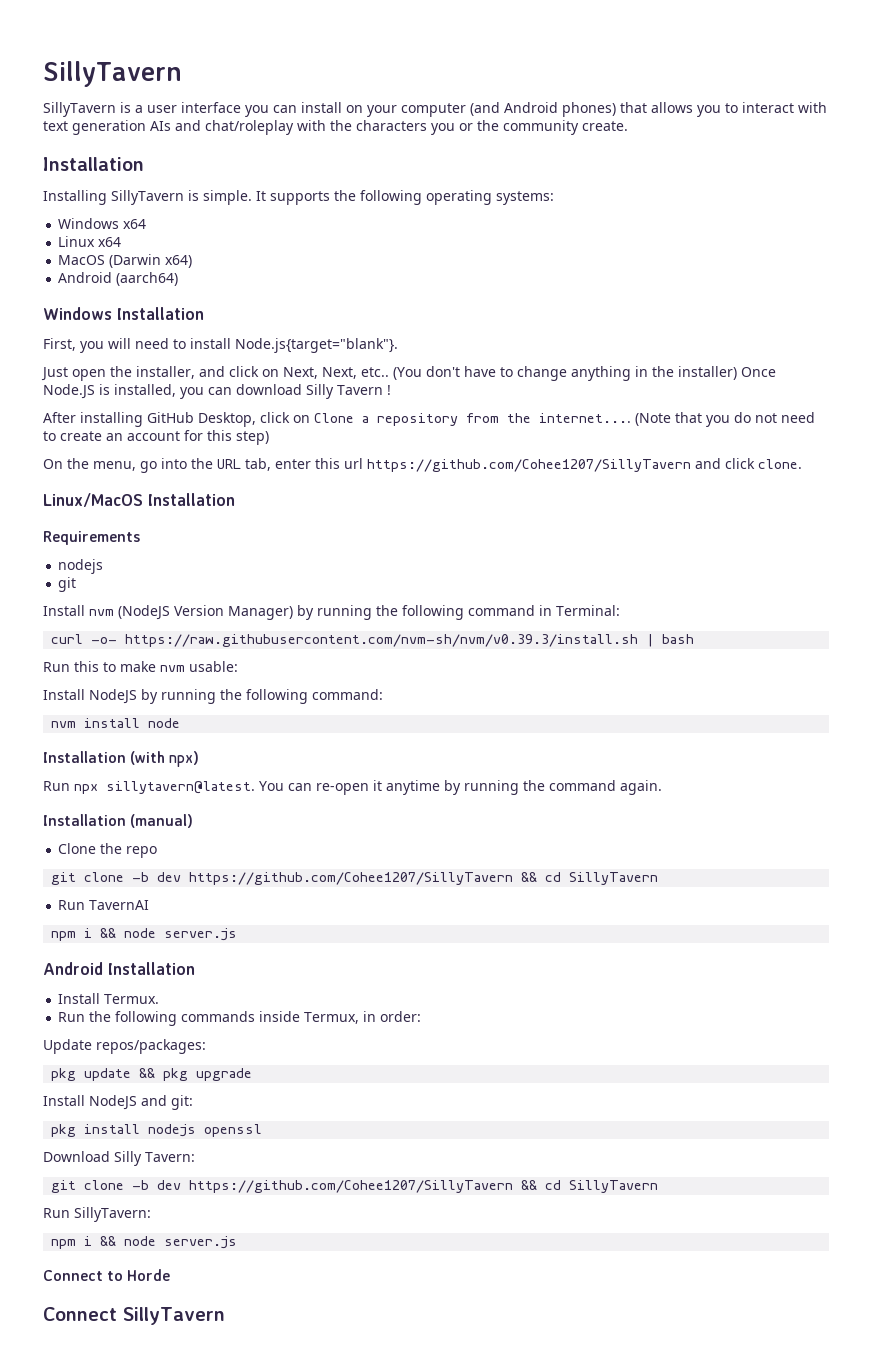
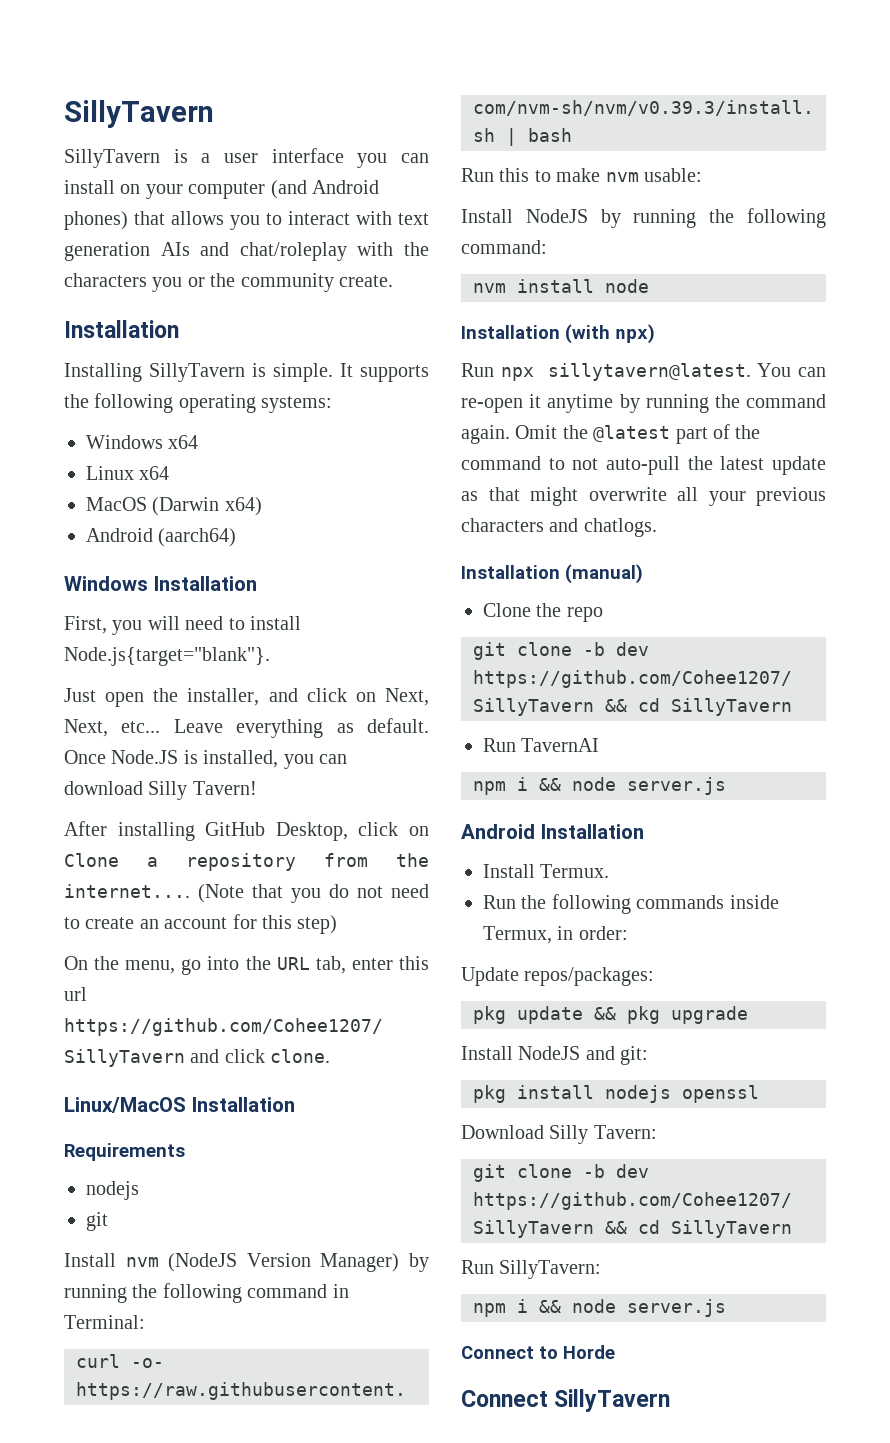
[361,366,737,381] etc.. (You don't have to change anything in the installer) -> [121,718,429,738] etc... Leave everything as default.
[337,385,391,395] Tavern ! -> [192,781,257,795] Tavern!
(662, 787) none -> [515,424,761,444] [461,456,826,475] [461,487,826,506] [461,518,657,537] Omit the @latest part of the command to not auto-pull the latest update as that might overwrite all your previous characters and chatlogs.

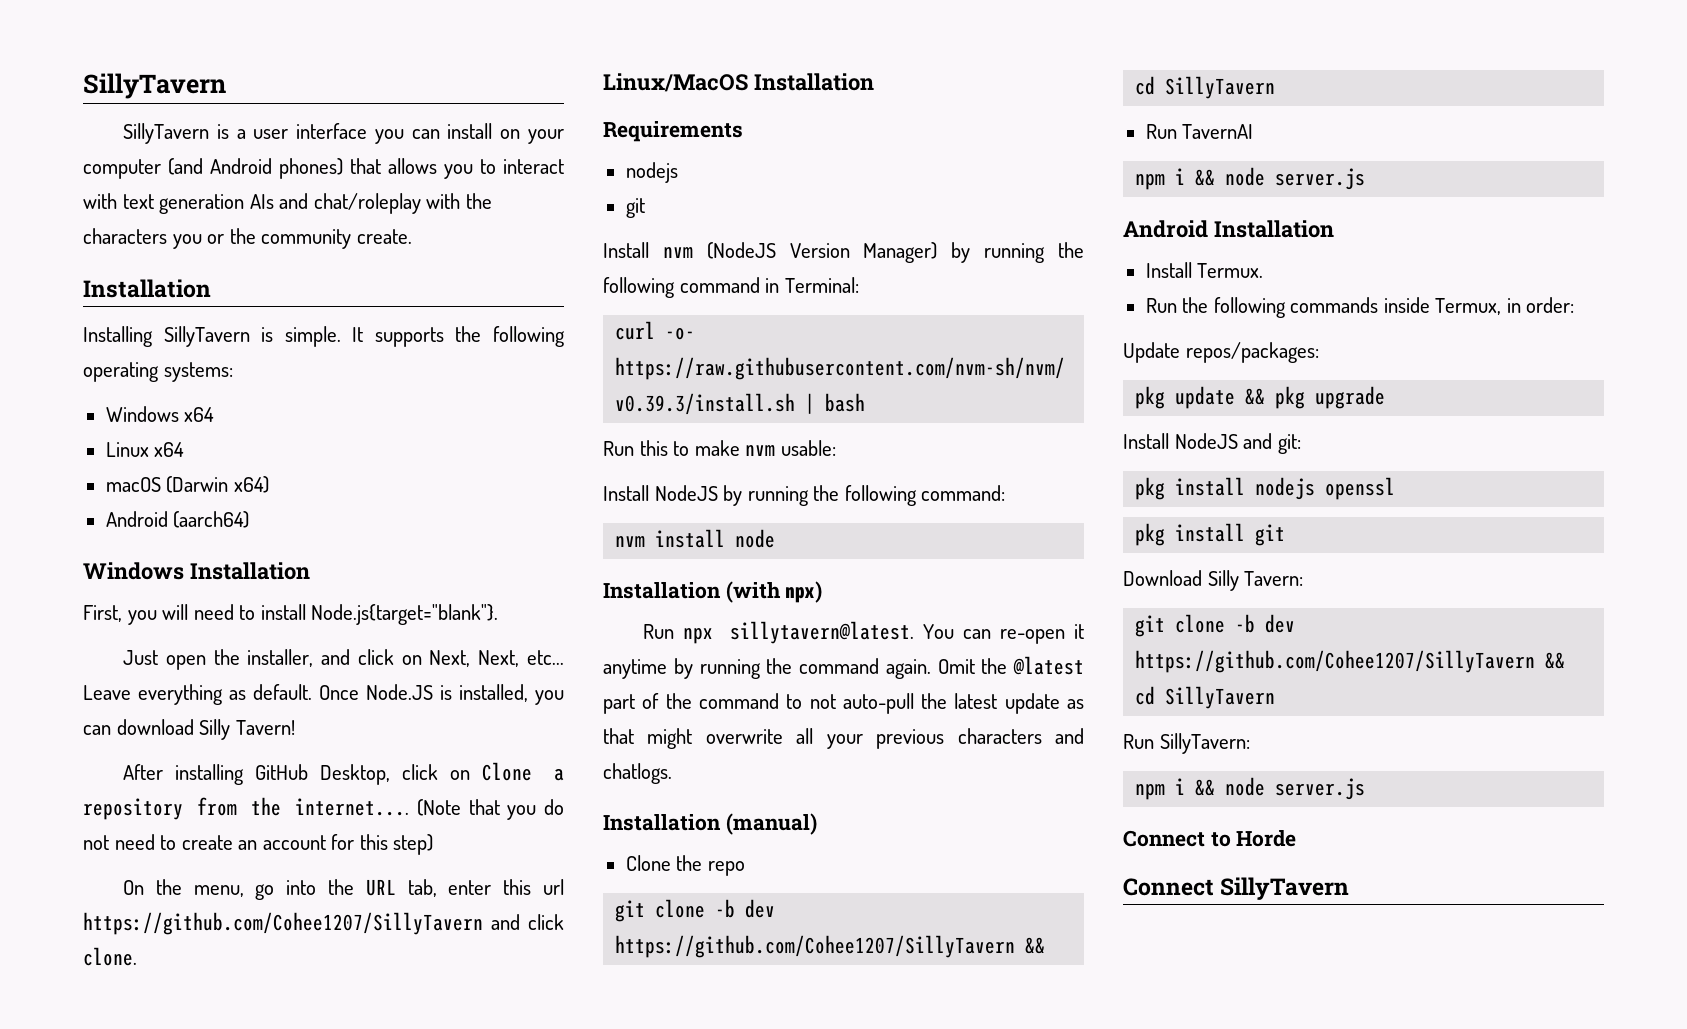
[86,497,147,511] MacOS -> [105,477,161,492] macOS
(759, 1094) none -> [1135,523,1286,546] // pkg install git

